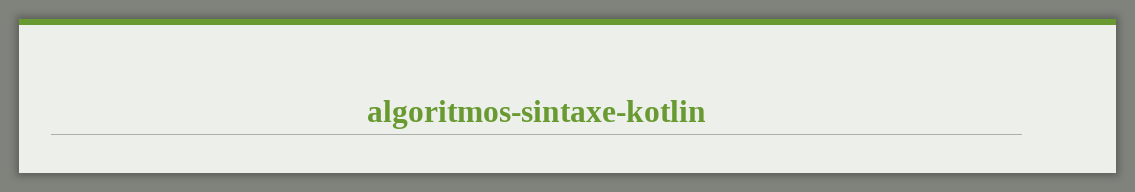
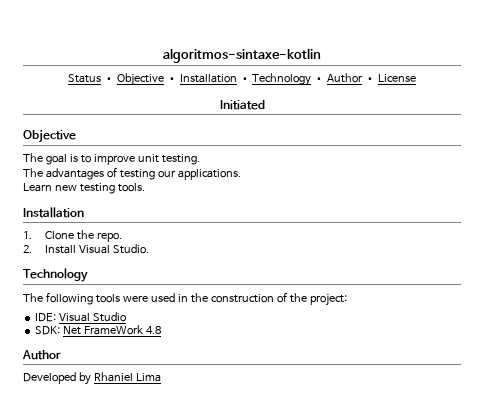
(706, 114) none -> [67,73,417,86] [219,100,265,110] [23,129,76,143] [23,153,200,165] [23,167,241,180] [23,183,145,194] [23,207,84,218] [23,230,122,242] [23,244,149,254] [23,268,88,282] [23,292,347,306] [35,312,127,322] [35,325,162,335] [22,350,61,360] [23,372,161,385] // Status • Objective • Installation • Technology • Author • License // Initiated // Objective // The goal is to improve unit testing. // The advantages of testing our applications. // Learn new testing tools. // Installation // 1. Clone the repo. // 2. Install Visual Studio. // Technology // The following tools were used in the construction of the project: // IDE: Visual Studio // SDK: Net FrameWork 4.8 // Author // Developed by Rhaniel Lima

